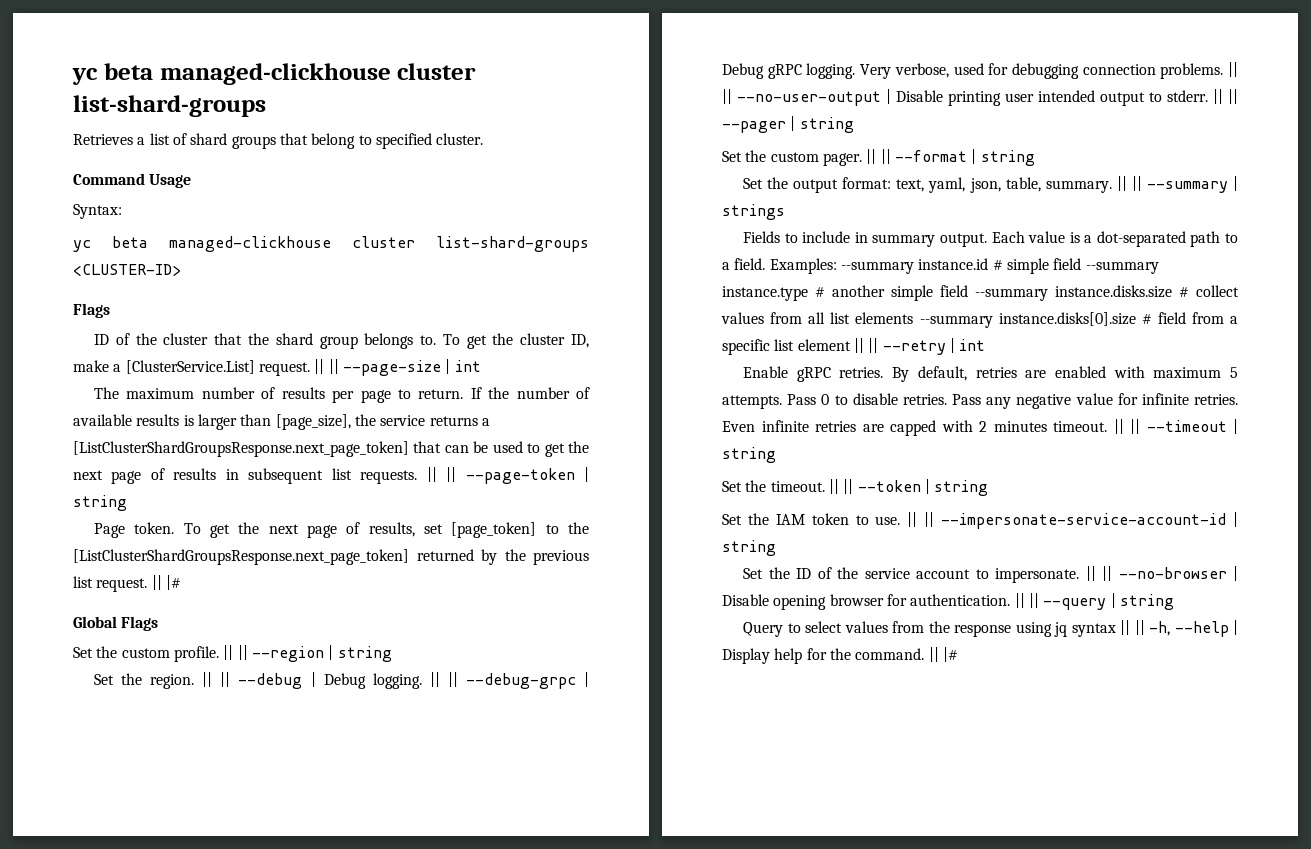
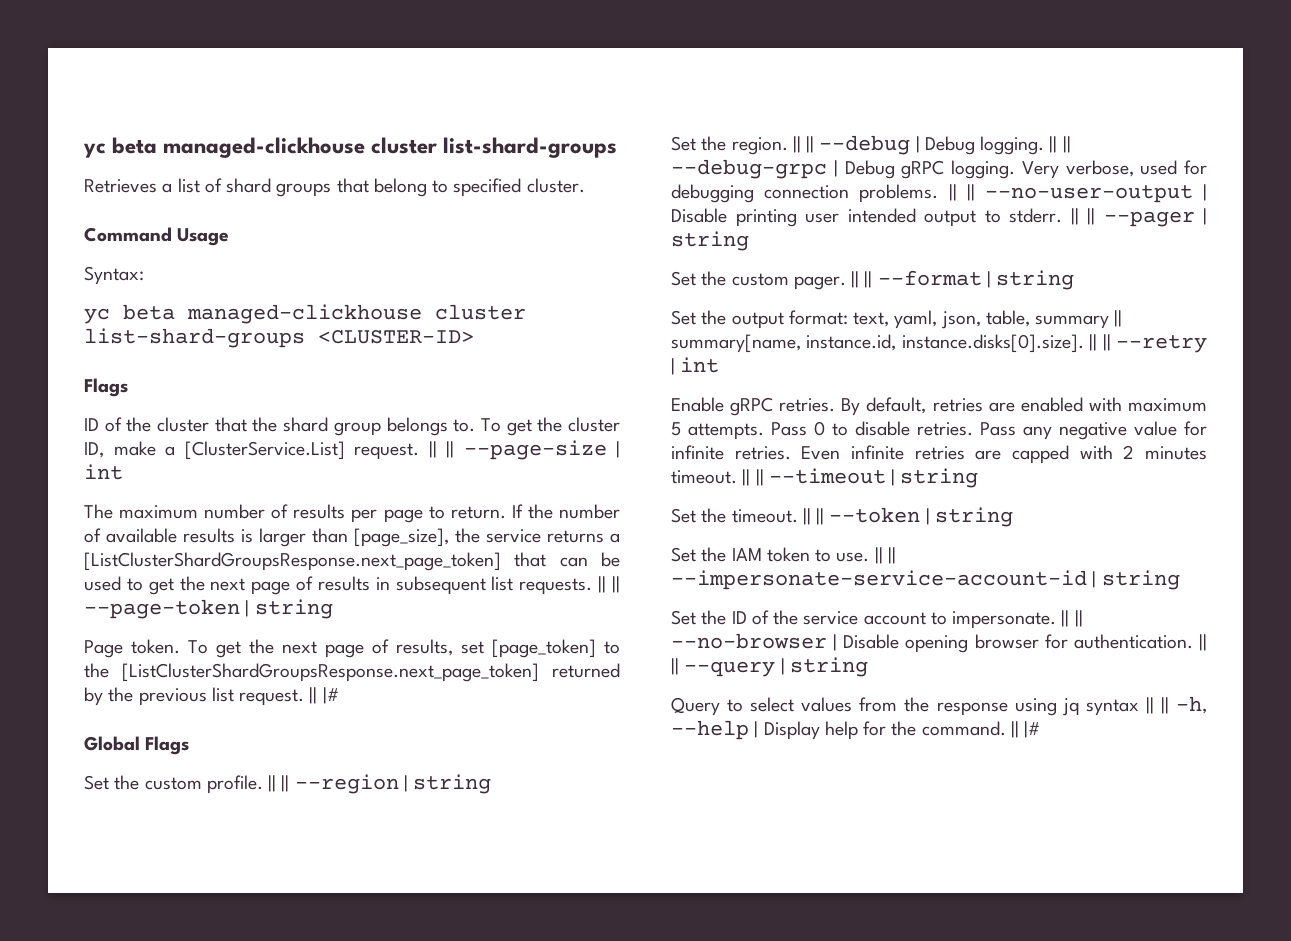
[1045,176,1238,193] [722,204,785,220] [743,231,1238,247] [722,258,1159,274] [722,285,1239,301] [721,312,1238,328] [722,339,851,355] summary. || || --summary | strings // Fields to include in summary output. Each value is a dot-separated path to a field. Examples: --summary instance.id # simple field --summary instance.type # another simple field --summary instance.disks.size # collect values from all list elements --summary instance.disks[0].size # field from a specific list element -> [1035,310,1123,329] [671,334,1084,353] summary || summary[name, instance.id, instance.disks[0].size].

